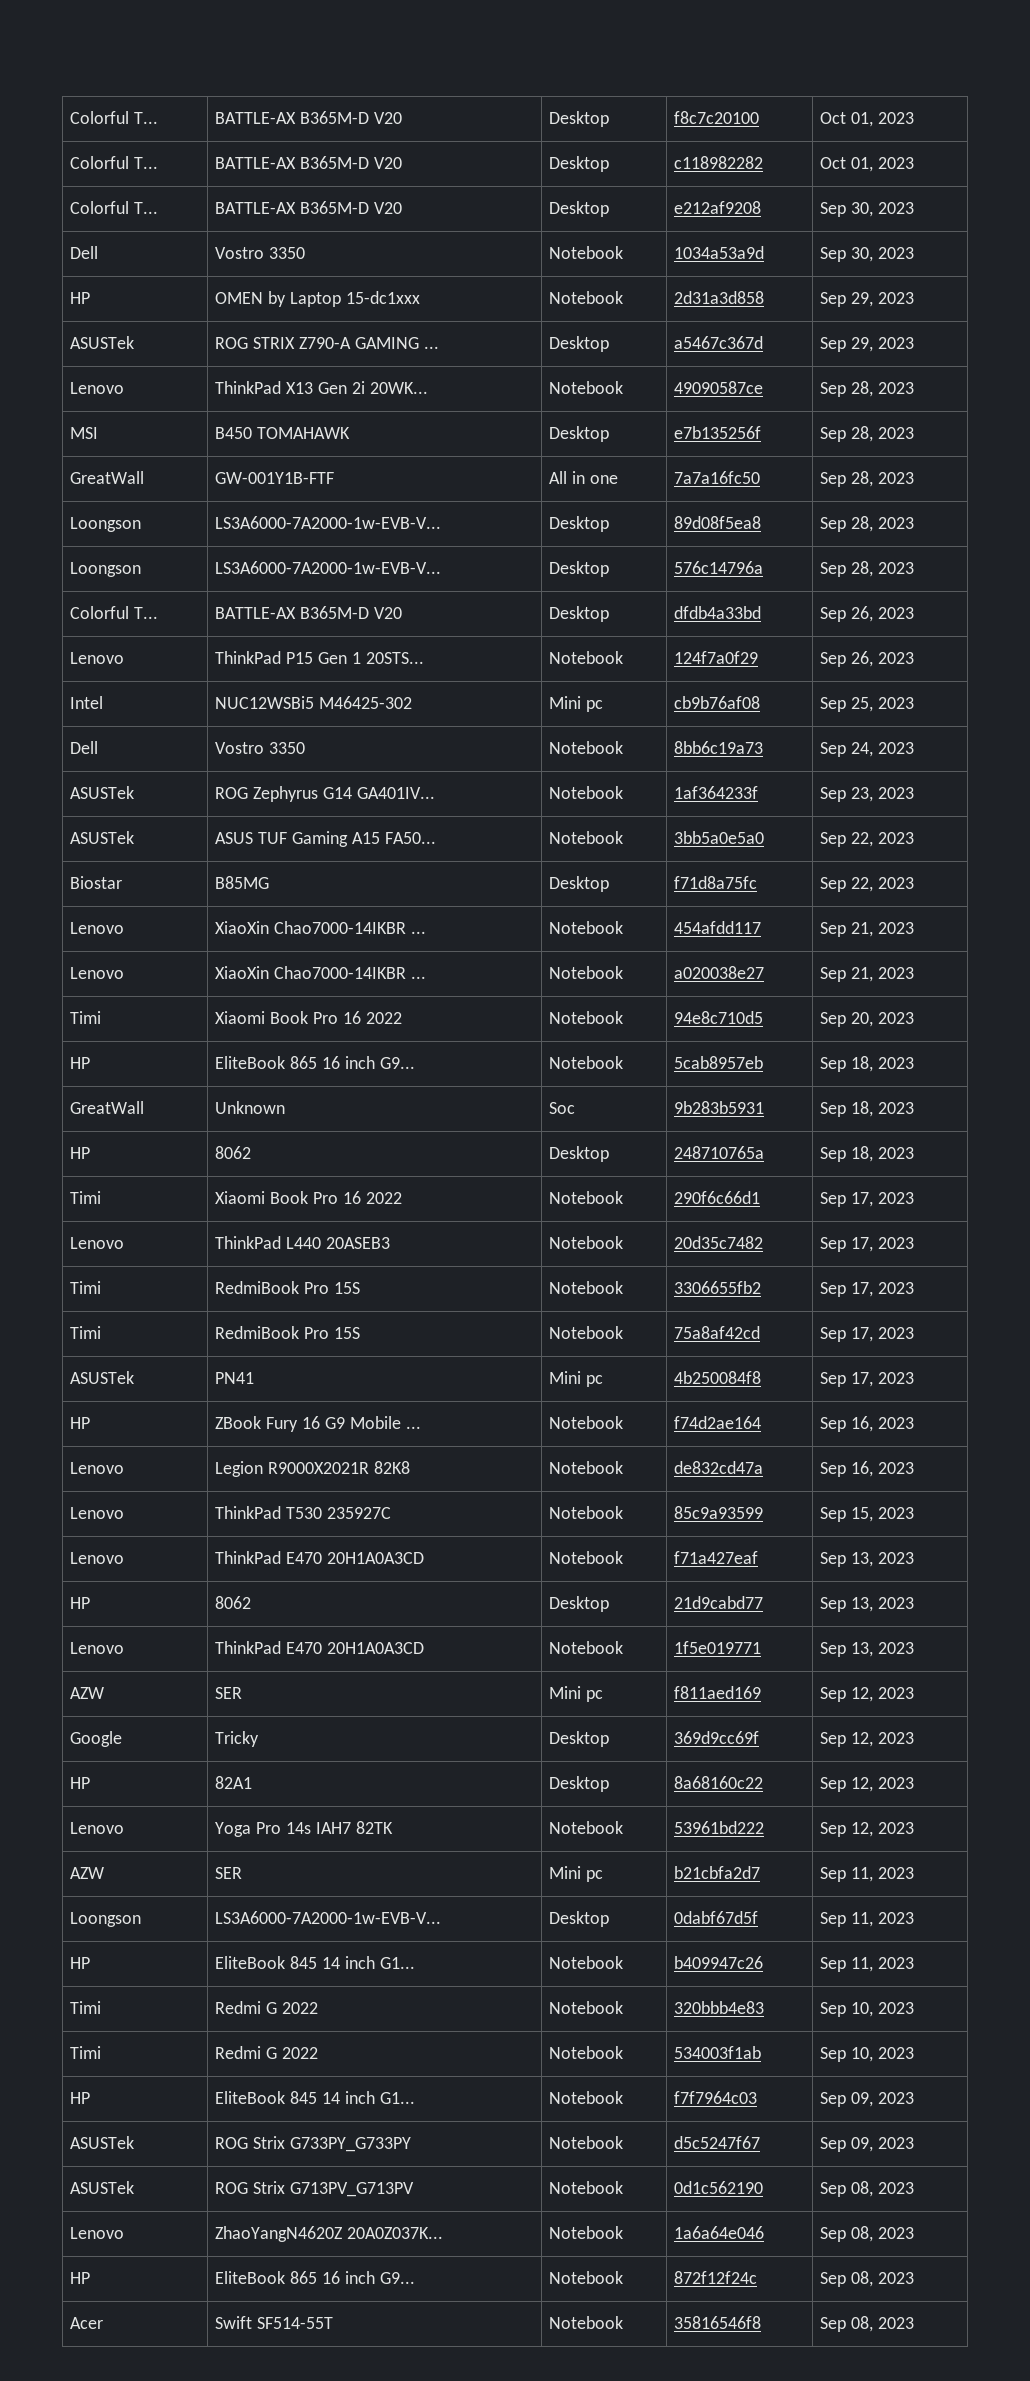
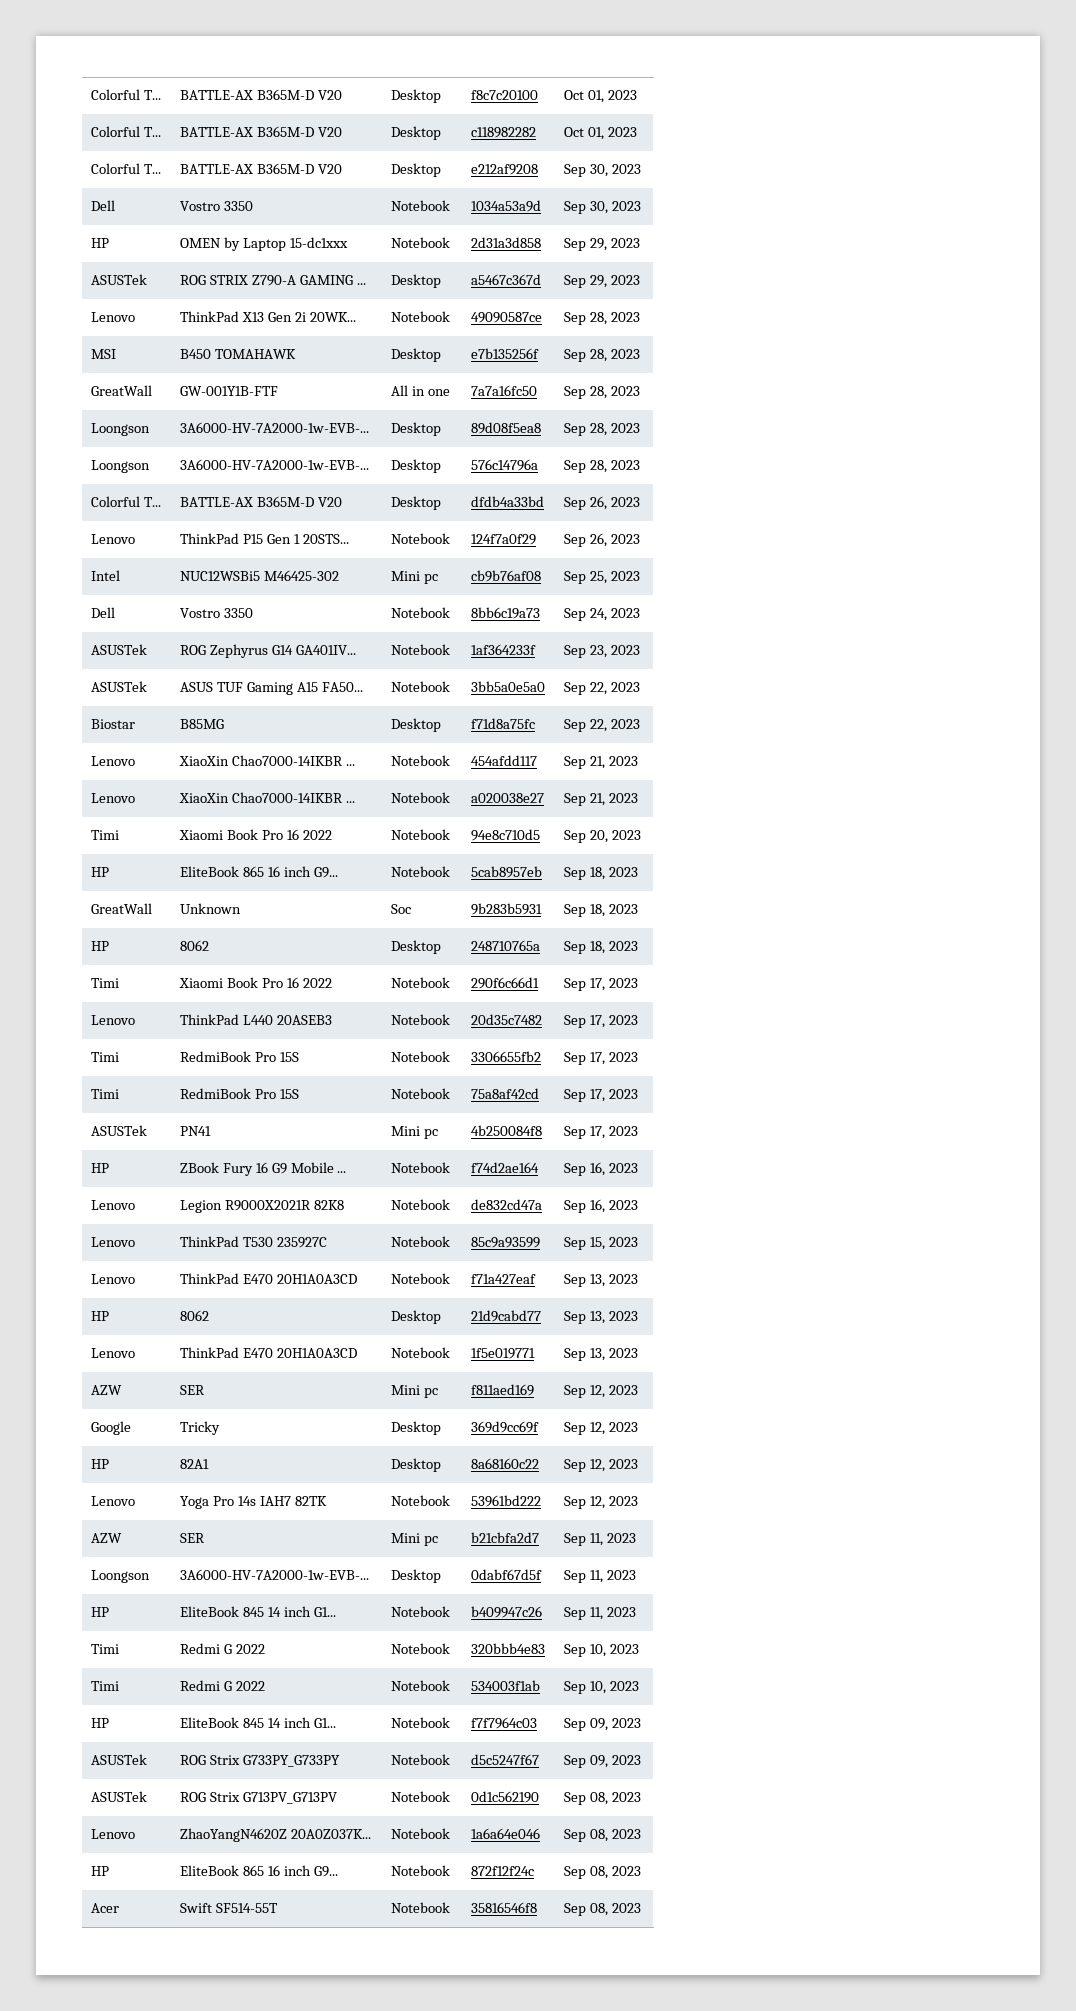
[215,516,442,529] LS3A6000-7A2000-1w-EVB-V... -> [179,422,369,433] 3A6000-HV-7A2000-1w-EVB-...
[215,561,442,574] LS3A6000-7A2000-1w-EVB-V... -> [179,459,369,470] 3A6000-HV-7A2000-1w-EVB-...
[215,1911,442,1924] LS3A6000-7A2000-1w-EVB-V... -> [179,1569,369,1580] 3A6000-HV-7A2000-1w-EVB-...

